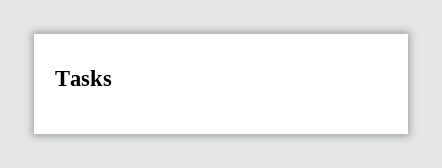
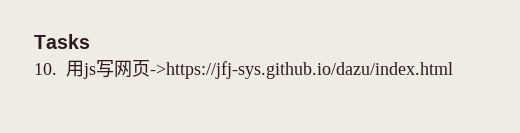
(112, 78) none -> [34,60,453,79] // 10.用js写网页->https://jfj-sys.github.io/dazu/index.html

